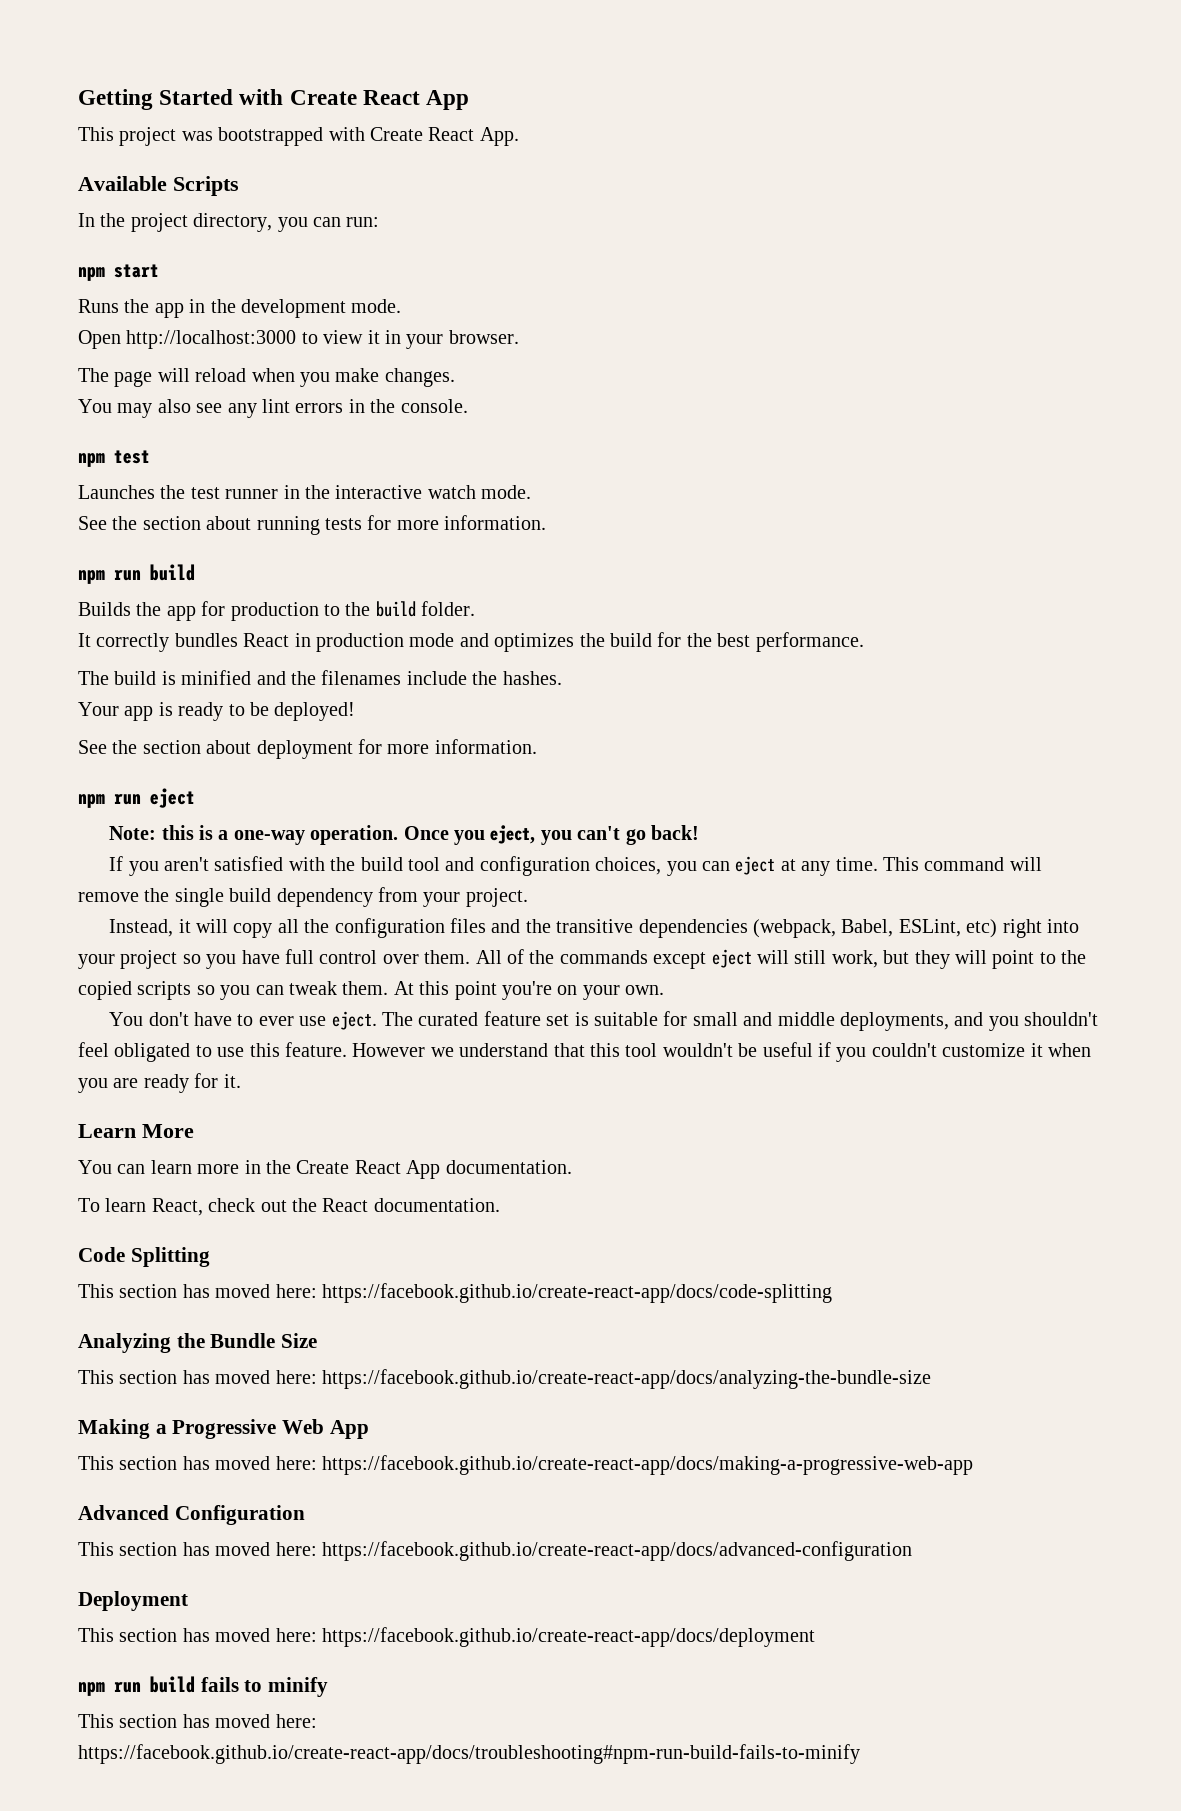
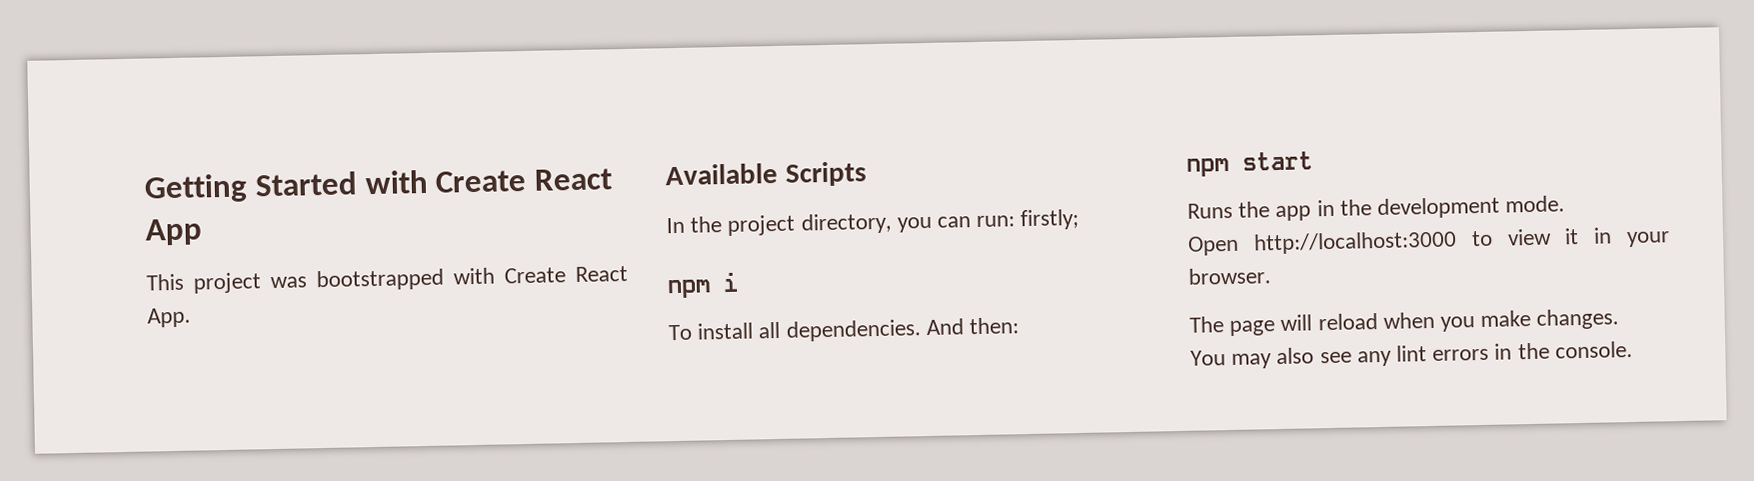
(380, 222) none -> [1020,208,1080,231] [667,272,738,299] [668,317,1020,342] firstly; // npm i // To install all dependencies. And then:
[78,450,150,467] [78,485,532,499] [78,515,547,535] [78,564,195,584] [78,601,476,621] [78,632,864,652] [78,670,562,685] [78,702,356,721] [78,739,537,759] [78,788,195,808] [109,825,699,845] [109,856,1042,876] [78,887,528,907] [109,918,1079,938] [78,949,1087,969] [78,981,665,1000] [109,1011,1099,1031] [78,1042,1091,1062] [78,1073,241,1093] [78,1124,194,1138] [78,1160,572,1179] [78,1198,500,1216] [78,1247,210,1267] [78,1283,832,1303] [78,1333,318,1353] [78,1369,931,1389] [78,1419,369,1439] [78,1455,973,1475] [78,1505,305,1525] [78,1541,912,1561] [78,1591,188,1611] [78,1627,815,1647] [78,1676,329,1697] [78,1714,317,1728] [78,1744,860,1764] // npm test // Launches the test runner in the interactive watch mode. // See the section about running tests for more information. // npm run build // Builds the app for production to the build folder. // It correctly bundles React in production mode and optimizes the build for the best performance. // The build is minified and the filenames include the hashes. // Your app is ready to be deployed! // See the section about deployment for more information. // npm run eject // Note: this is a one-way operation. Once you eject, you can't go back! // If you aren't satisfied with the build tool and configuration choices, you can eject at any time. This command will remove the single build dependency from your project. // Instead, it will copy all the configuration files and the transitive dependencies (webpack, Babel, ESLint, etc) right into your project so you have full control over them. All of the commands except eject will still work, but they will point to the copied scripts so you can tweak them. At this point you're on your own. // You don't have to ever use eject. The curated feature set is suitable for small and middle deployments, and you shouldn't feel obligated to use this feature. However we understand that this tool wouldn't be useful if you couldn't customize it when you are ready for it. // Learn More // You can learn more in the Create React App documentation. // To learn React, check out the React documentation. // Code Splitting // This section has moved here: https://facebook.github.io/create-react-app/docs/code-splitting // Analyzing the Bundle Size // This section has moved here: https://facebook.github.io/create-react-app/docs/analyzing-the-bundle-size // Making a Progressive Web App // This section has moved here: https://facebook.github.io/create-react-app/docs/making-a-progressive-web-app // Advanced Configuration // This section has moved here: https://facebook.github.io/create-react-app/docs/advanced-configuration // Deployment // This section has moved here: https://facebook.github.io/create-react-app/docs/deployment // npm run build fails to minify // This section has moved here: https://facebook.github.io/create-react-app/docs/troubleshooting#npm-run-build-fails-to-minify -> (1633, 349) none

